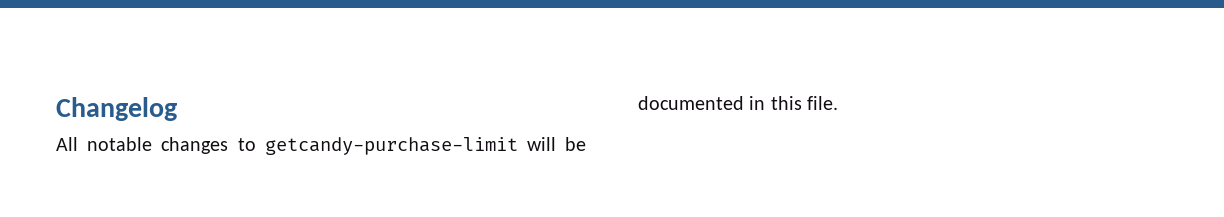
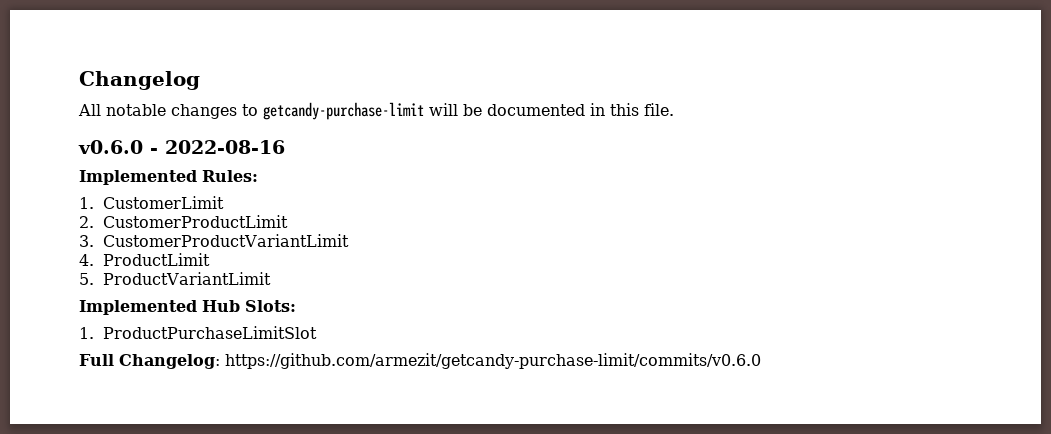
(839, 103) none -> [78,140,285,154] [79,170,258,185] [79,196,225,209] [79,215,289,228] [79,234,350,247] [79,253,211,266] [79,272,272,285] [79,300,296,315] [79,326,318,339] [79,353,761,369] // v0.6.0 - 2022-08-16 // Implemented Rules: // 1. CustomerLimit // 2. CustomerProductLimit // 3. CustomerProductVariantLimit // 4. ProductLimit // 5. ProductVariantLimit // Implemented Hub Slots: // 1. ProductPurchaseLimitSlot // Full Changelog: https://github.com/armezit/getcandy-purchase-limit/commits/v0.6.0

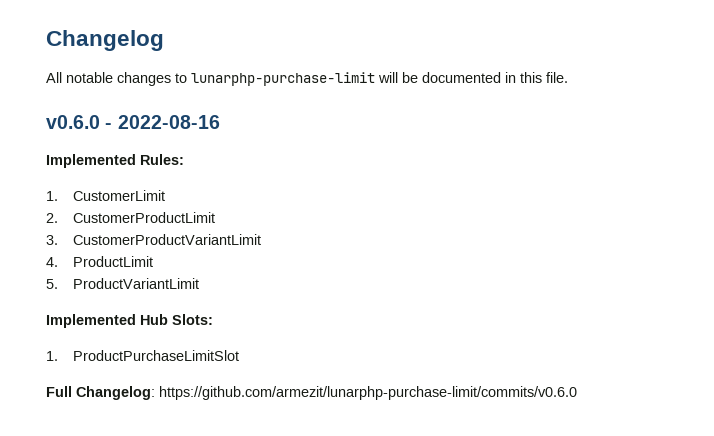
[263,102,424,120] getcandy-purchase-limit -> [191,72,375,86] lunarphp-purchase-limit
[225,353,761,369] https://github.com/armezit/getcandy-purchase-limit/commits/v0.6.0 -> [159,386,577,400] https://github.com/armezit/lunarphp-purchase-limit/commits/v0.6.0

